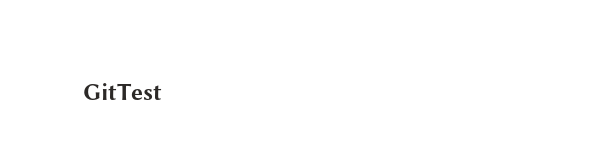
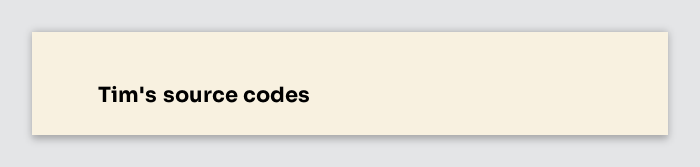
[83,83,162,100] GitTest -> [98,85,311,103] Tim's source codes

